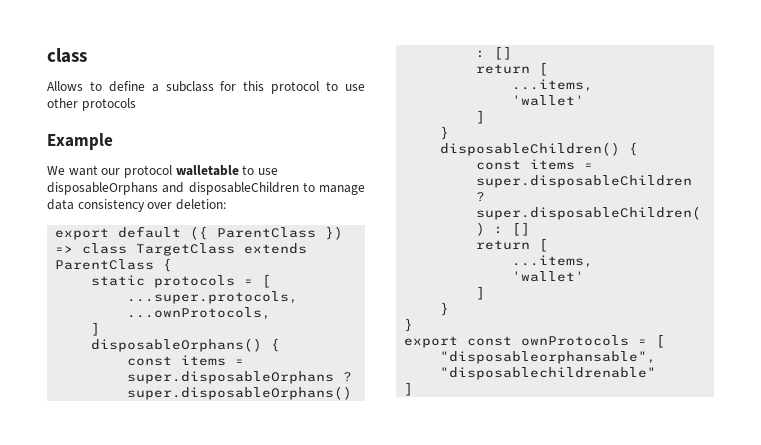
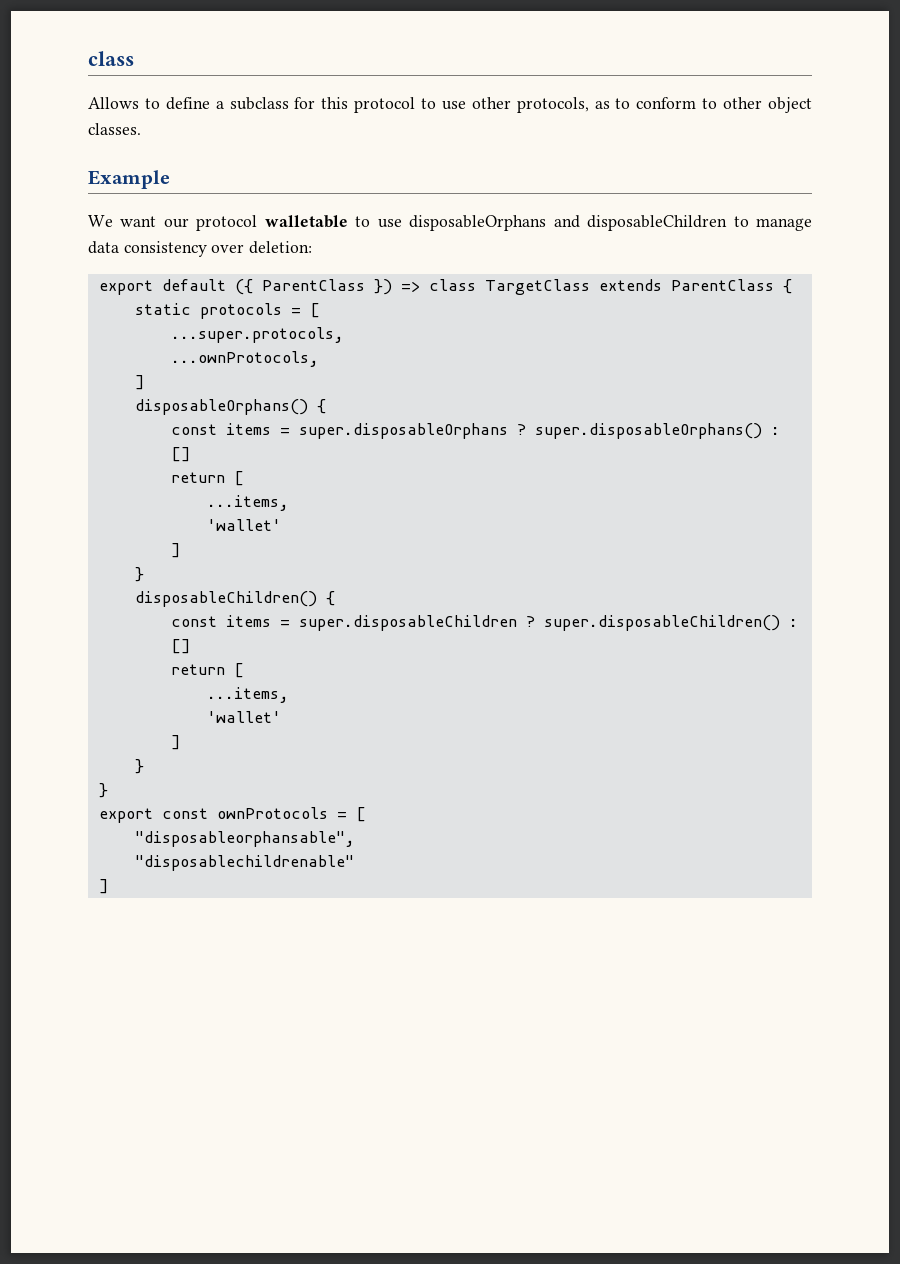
[81,98,136,111] protocols -> [516,97,812,113] [88,123,141,135] protocols, as to conform to other object classes.

